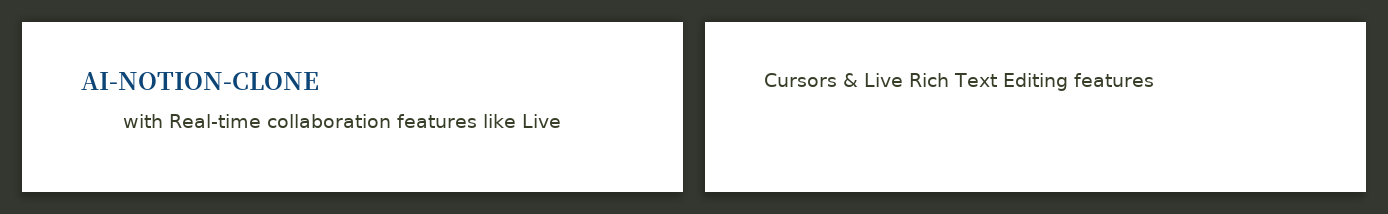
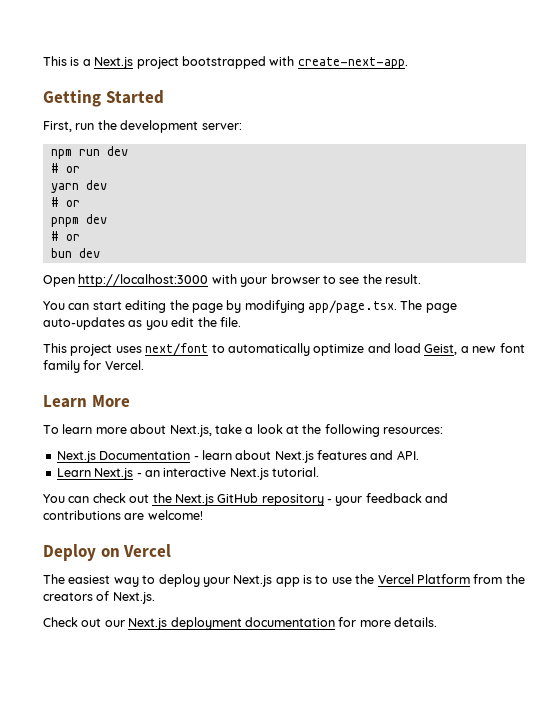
[81,72,319,90] [122,114,561,128] [764,73,1154,91] AI-NOTION-CLONE // with Real-time collaboration features like Live Cursors & Live Rich Text Editing features -> [43,56,408,69] [43,90,164,107] [43,120,242,133] [50,146,128,159] [50,163,80,173] [50,180,107,193] [50,197,80,207] [50,214,107,227] [50,231,80,241] [50,248,100,258] [43,274,421,287] [43,300,457,313] [43,317,241,330] [43,343,525,356] [43,360,144,373] [43,395,130,408] [43,424,444,437] [56,450,419,463] [56,467,319,480] [43,493,449,506] [43,510,203,520] [43,544,172,561] [43,574,525,587] [43,591,155,604] [43,617,437,630] This is a Next.js project bootstrapped with create-next-app. // Getting Started // First, run the development server: // npm run dev // # or // yarn dev // # or // pnpm dev // # or // bun dev // Open http://localhost:3000 with your browser to see the result. // You can start editing the page by modifying app/page.tsx. The page auto-updates as you edit the file. // This project uses next/font to automatically optimize and load Geist, a new font family for Vercel. // Learn More // To learn more about Next.js, take a look at the following resources: // Next.js Documentation - learn about Next.js features and API. // Learn Next.js - an interactive Next.js tutorial. // You can check out the Next.js GitHub repository - your feedback and contributions are welcome! // Deploy on Vercel // The easiest way to deploy your Next.js app is to use the Vercel Platform from the creators of Next.js. // Check out our Next.js deployment documentation for more details.

